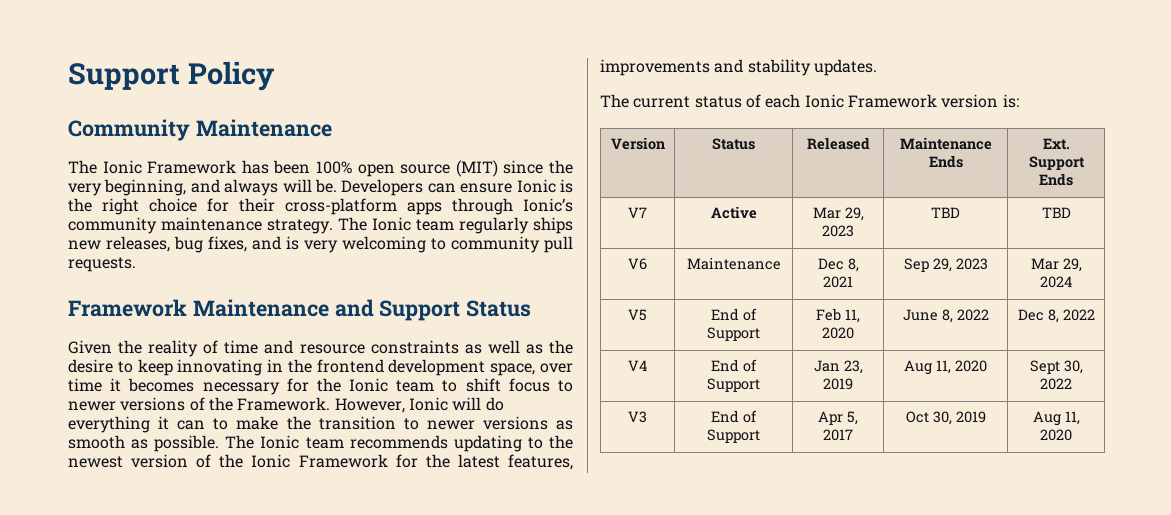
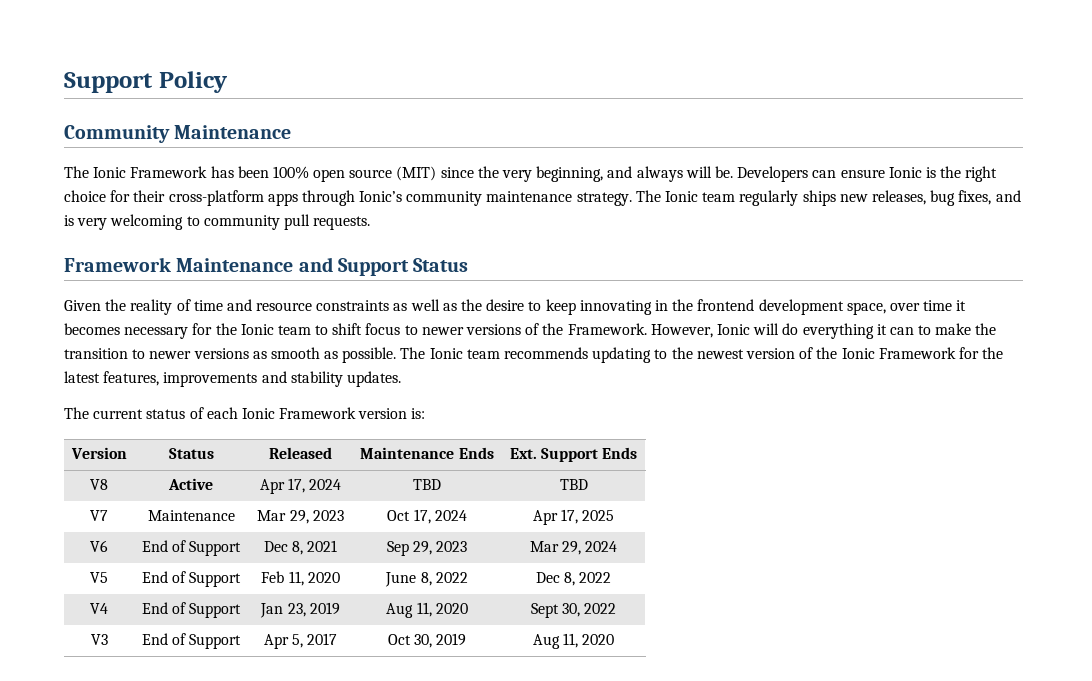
(1073, 179) none -> [90,479,108,490] [168,478,213,490] [259,478,342,494] [413,479,441,490] [559,479,588,490] // V8 | Active | Apr 17, 2024 | TBD | TBD
[710,206,757,219] Active -> [147,510,235,521] Maintenance
[931,207,960,218] [1041,207,1071,218] [628,258,647,270] [686,257,781,270] TBD | TBD // V6 | Maintenance -> [387,509,467,524] [532,509,615,525] [90,540,108,552] [141,540,242,556] Oct 17, 2024 | Apr 17, 2025 // V6 | End of Support

